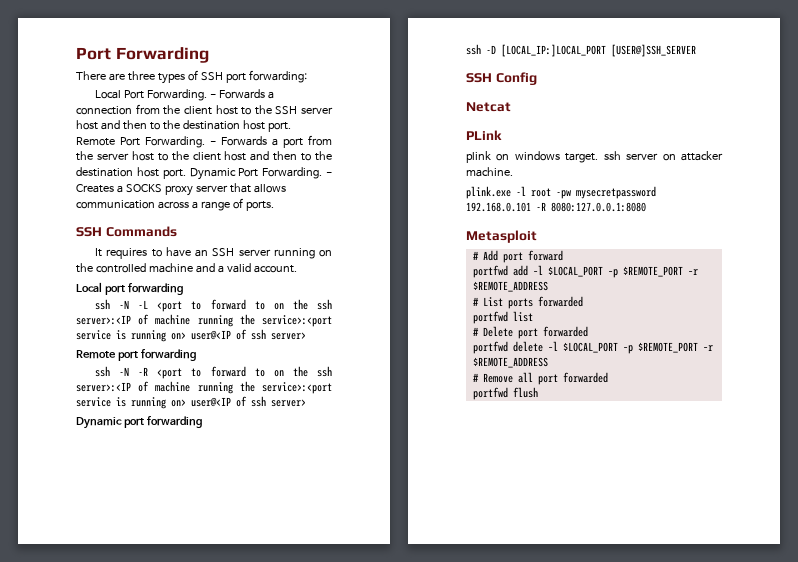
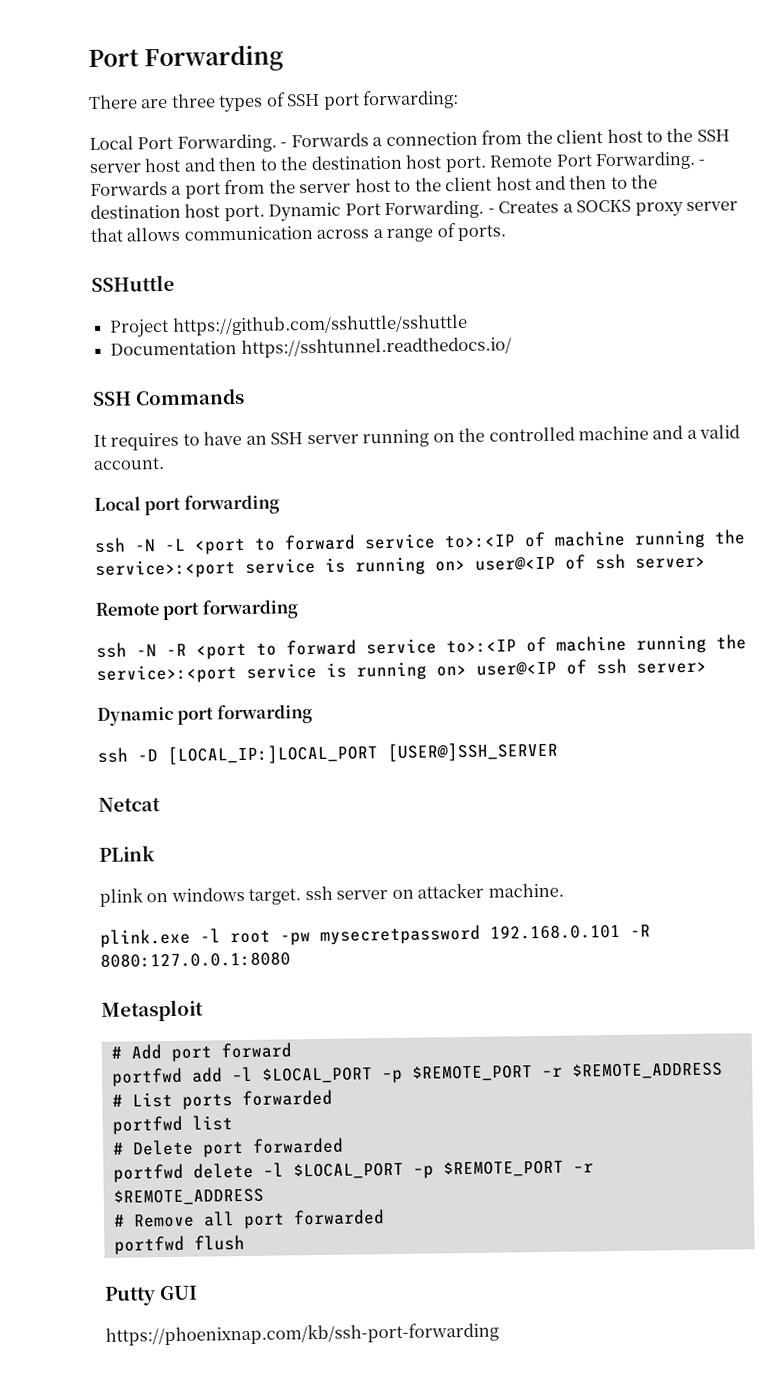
(274, 206) none -> [91,274,175,292] [109,313,468,338] [110,336,512,358] // SSHuttle // Project https://github.com/sshuttle/sshuttle // Documentation https://sshtunnel.readthedocs.io/
[254,299,333,310] [76,315,131,325] to on the ssh server>:<IP -> [364,533,516,550] service to>:<IP
[254,366,333,377] [76,382,131,392] to on the ssh server>:<IP -> [366,638,517,655] service to>:<IP
[466,72,537,85] // SSH Config -> (558, 752) none
(538, 392) none -> [104,1285,198,1306] [105,1322,499,1346] // Putty GUI // https://phoenixnap.com/kb/ssh-port-forwarding

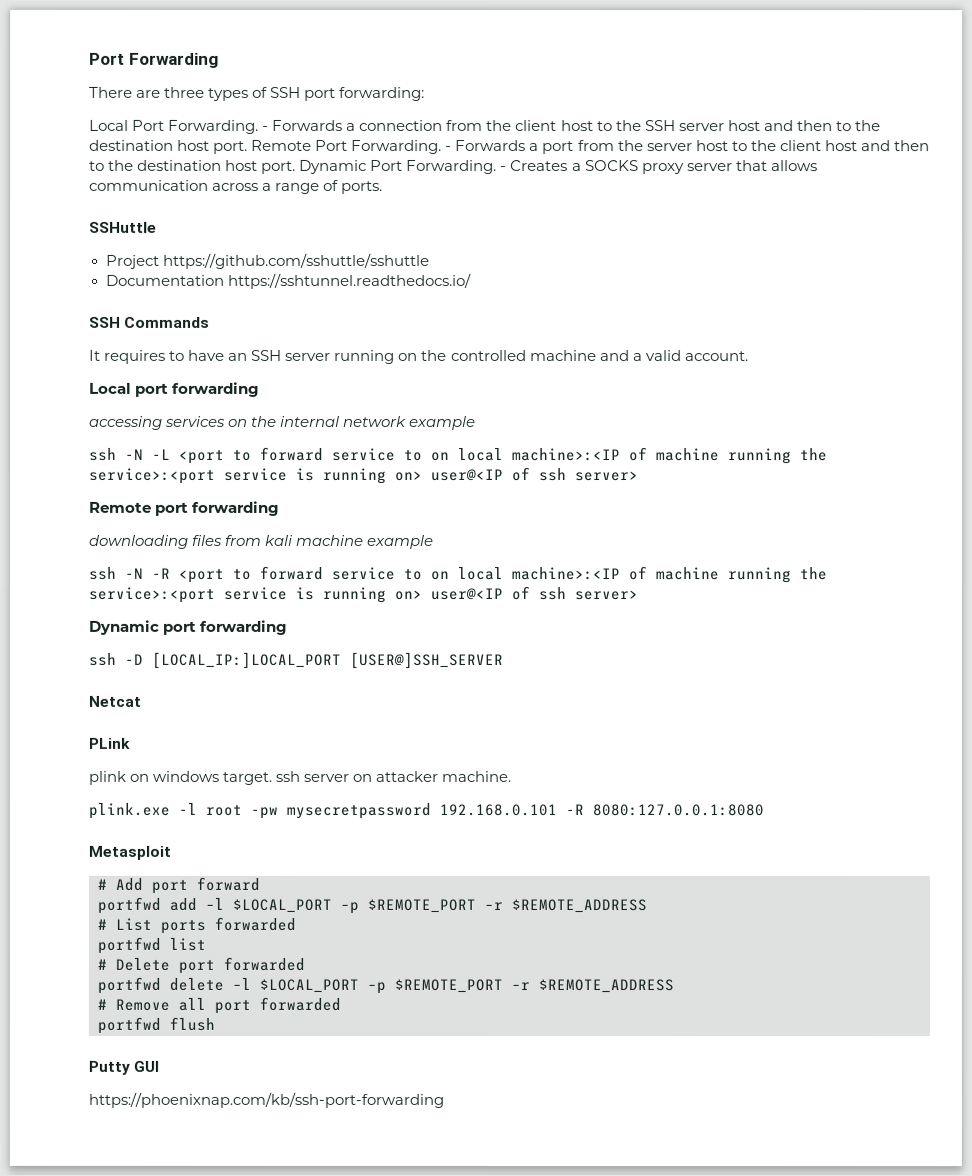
(280, 504) none -> [89,415,477,430] // accessing services on the internal network example
[444,534,516,549] to>:<IP -> [404,447,621,462] to on local machine>:<IP
(299, 609) none -> [89,534,435,549] // downloading files from kali machine example
[446,639,517,654] to>:<IP -> [404,566,621,581] to on local machine>:<IP

